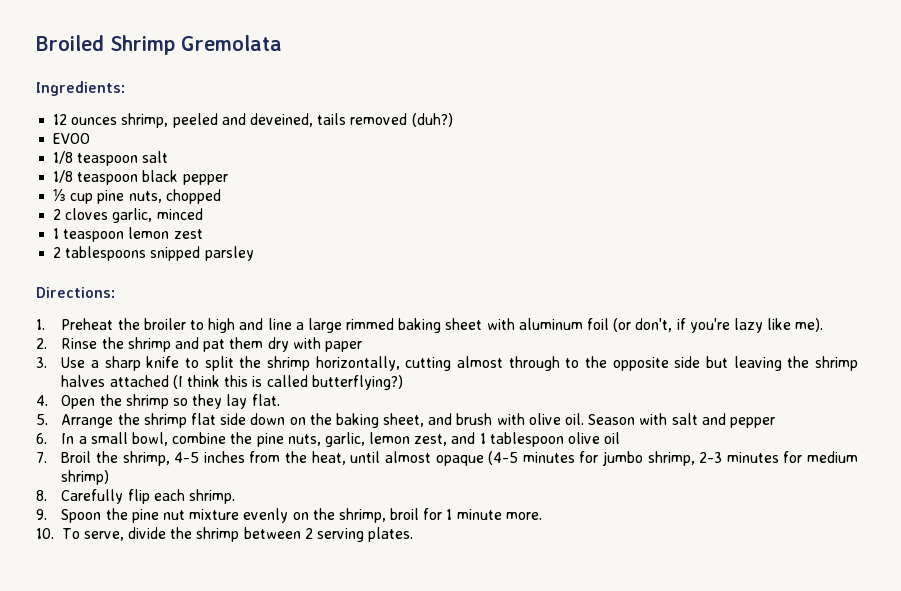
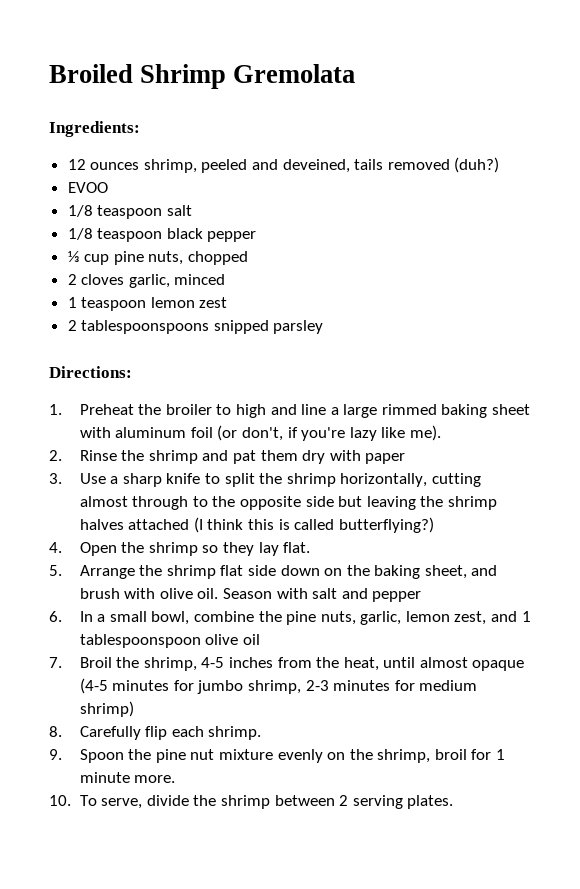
[65,246,147,261] tablespoons -> [81,320,210,334] tablespoonspoons
[489,432,564,447] tablespoon -> [79,634,201,648] tablespoonspoon

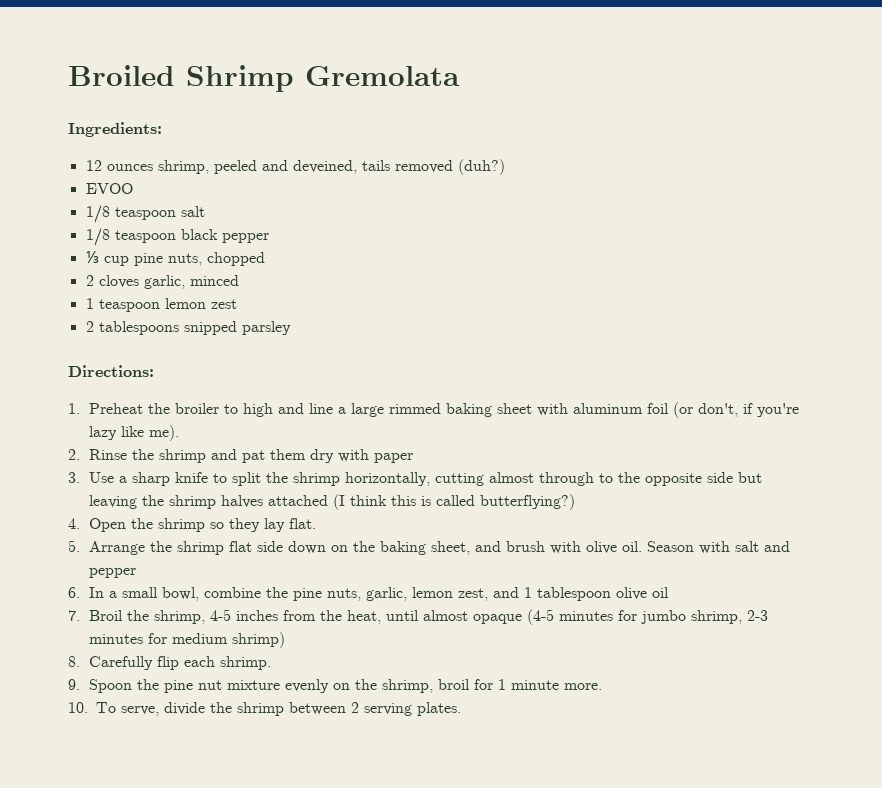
[81,320,210,334] tablespoonspoons -> [98,321,179,335] tablespoons
[79,634,201,648] tablespoonspoon -> [537,587,612,601] tablespoon

